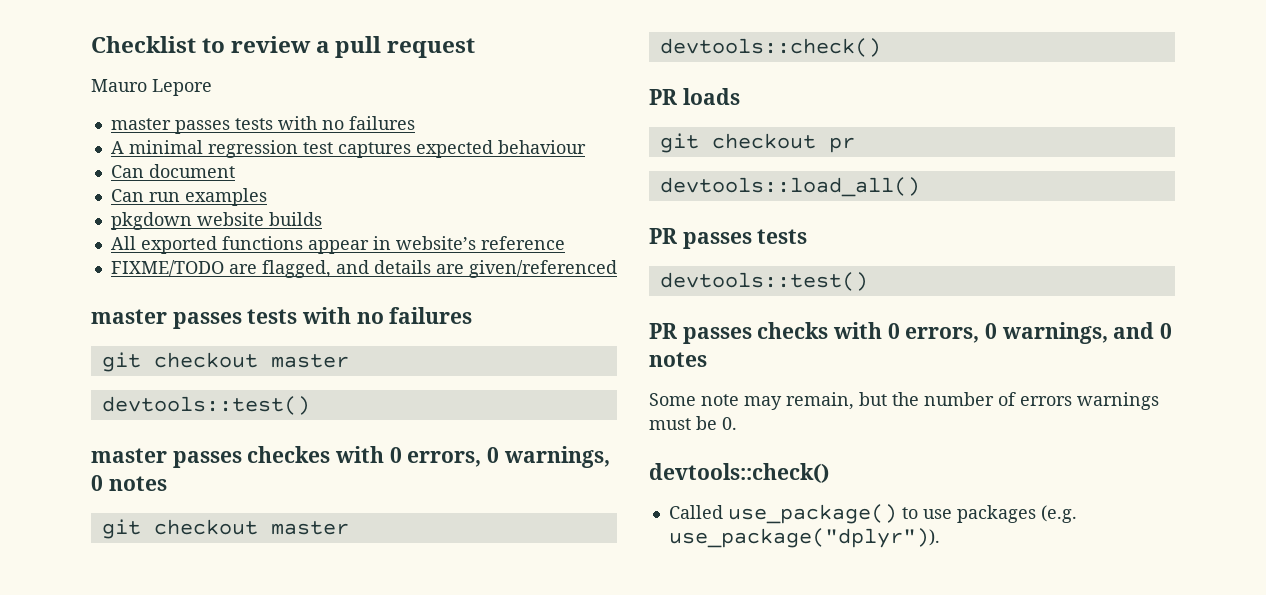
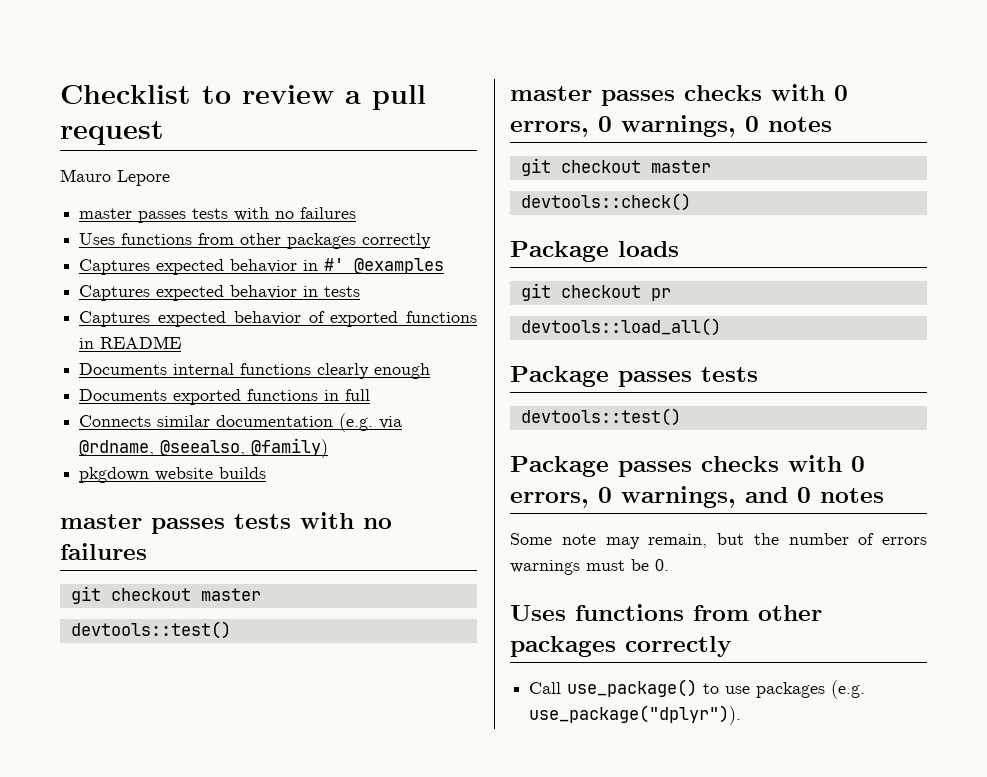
[110,140,586,158] [110,164,235,178] [110,188,267,206] [110,212,322,230] [110,236,565,254] [110,260,617,278] A minimal regression test captures expected behaviour // Can document // Can run examples // pkgdown website builds // All exported functions appear in website’s reference // FIXME/TODO are flagged, and details are given/referenced -> [79,233,432,249] [79,258,445,275] [79,285,361,301] [79,311,477,327] [79,336,182,349] [79,363,431,379] [79,389,371,405] [79,413,403,432] [79,438,329,458] [79,467,267,483] Uses functions from other packages correctly // Captures expected behavior in #' @examples // Captures expected behavior in tests // Captures expected behavior of exported functions in README // Documents internal functions clearly enough // Documents exported functions in full // Connects similar documentation (e.g. via @rdname, @seealso, @family) // pkgdown website builds
[247,446,331,463] checkes -> [684,85,762,101] checks
[649,89,677,105] PR -> [510,241,609,262] Package
[649,228,677,244] PR -> [510,366,609,387] Package
[649,323,677,339] PR -> [510,456,609,477] Package
[649,463,829,483] [668,505,723,519] devtools::check() // Called -> [510,604,822,621] [510,636,732,657] [529,682,562,694] Uses functions from other packages correctly // Call

